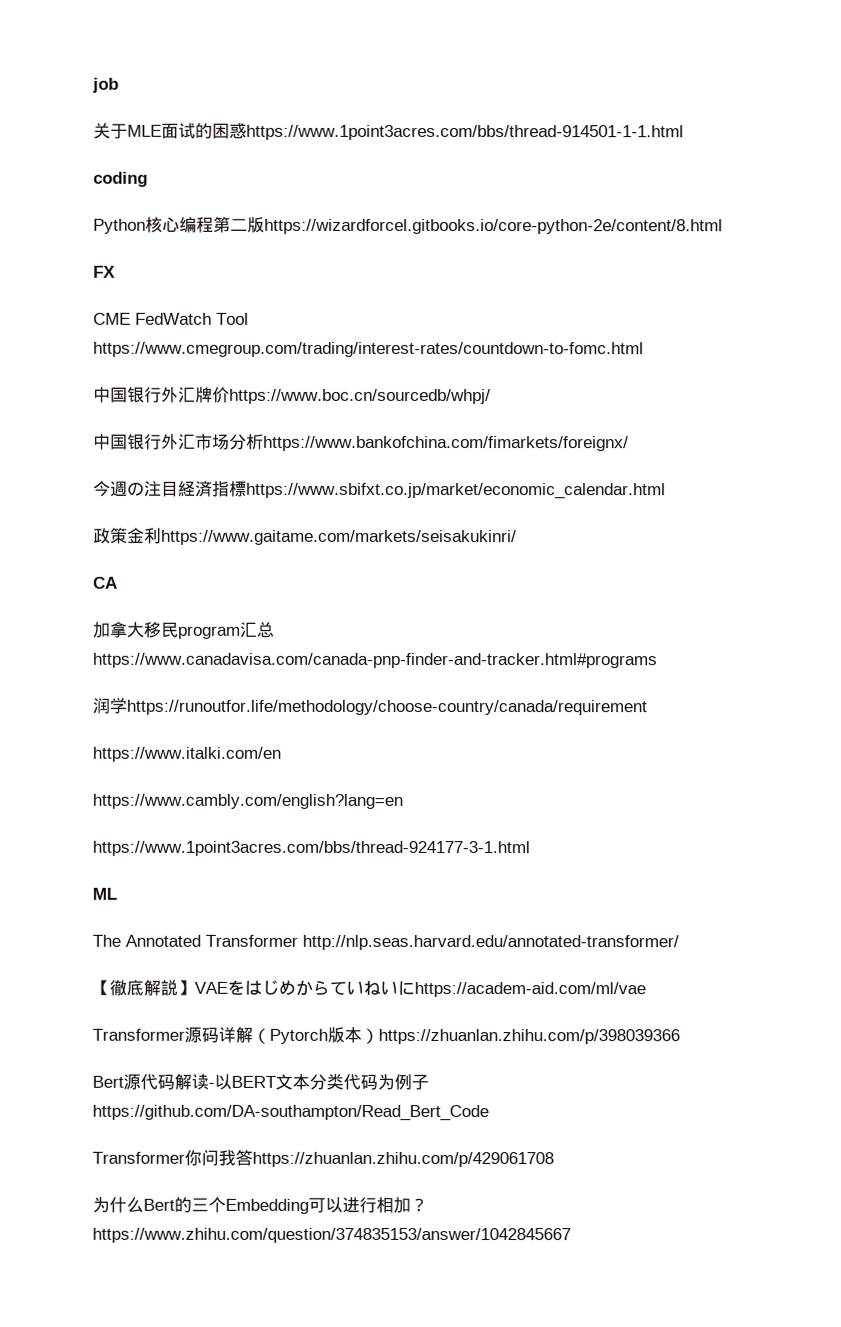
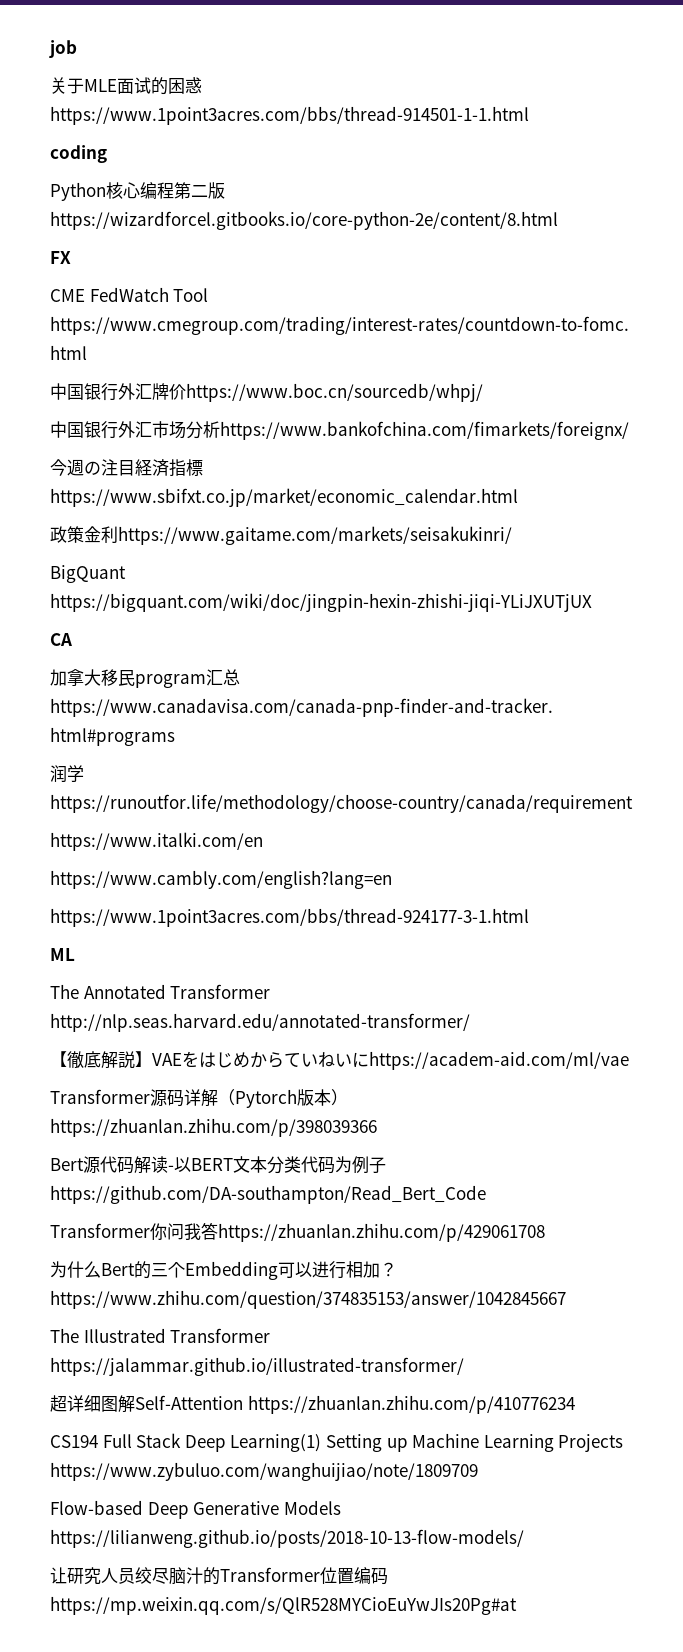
(517, 537) none -> [50,565,126,583] [50,593,592,612] // BigQuant https://bigquant.com/wiki/doc/jingpin-hexin-zhishi-jiqi-YLiJXUTjUX
(571, 1235) none -> [50,1328,271,1343] [50,1357,464,1376] [50,1395,575,1414] [50,1433,624,1452] [50,1462,478,1481] [50,1500,341,1519] [50,1529,524,1548] [50,1567,388,1585] [50,1596,517,1615] // The Illustrated Transformer https://jalammar.github.io/illustrated-transformer/ // 超详细图解Self-Attention https://zhuanlan.zhihu.com/p/410776234 // CS194 Full Stack Deep Learning(1) Setting up Machine Learning Projects https://www.zybuluo.com/wanghuijiao/note/1809709 // Flow-based Deep Generative Models https://lilianweng.github.io/posts/2018-10-13-flow-models/ // 让研究人员绞尽脑汁的Transformer位置编码https://mp.weixin.qq.com/s/QlR528MYCioEuYwJIs20Pg#at

